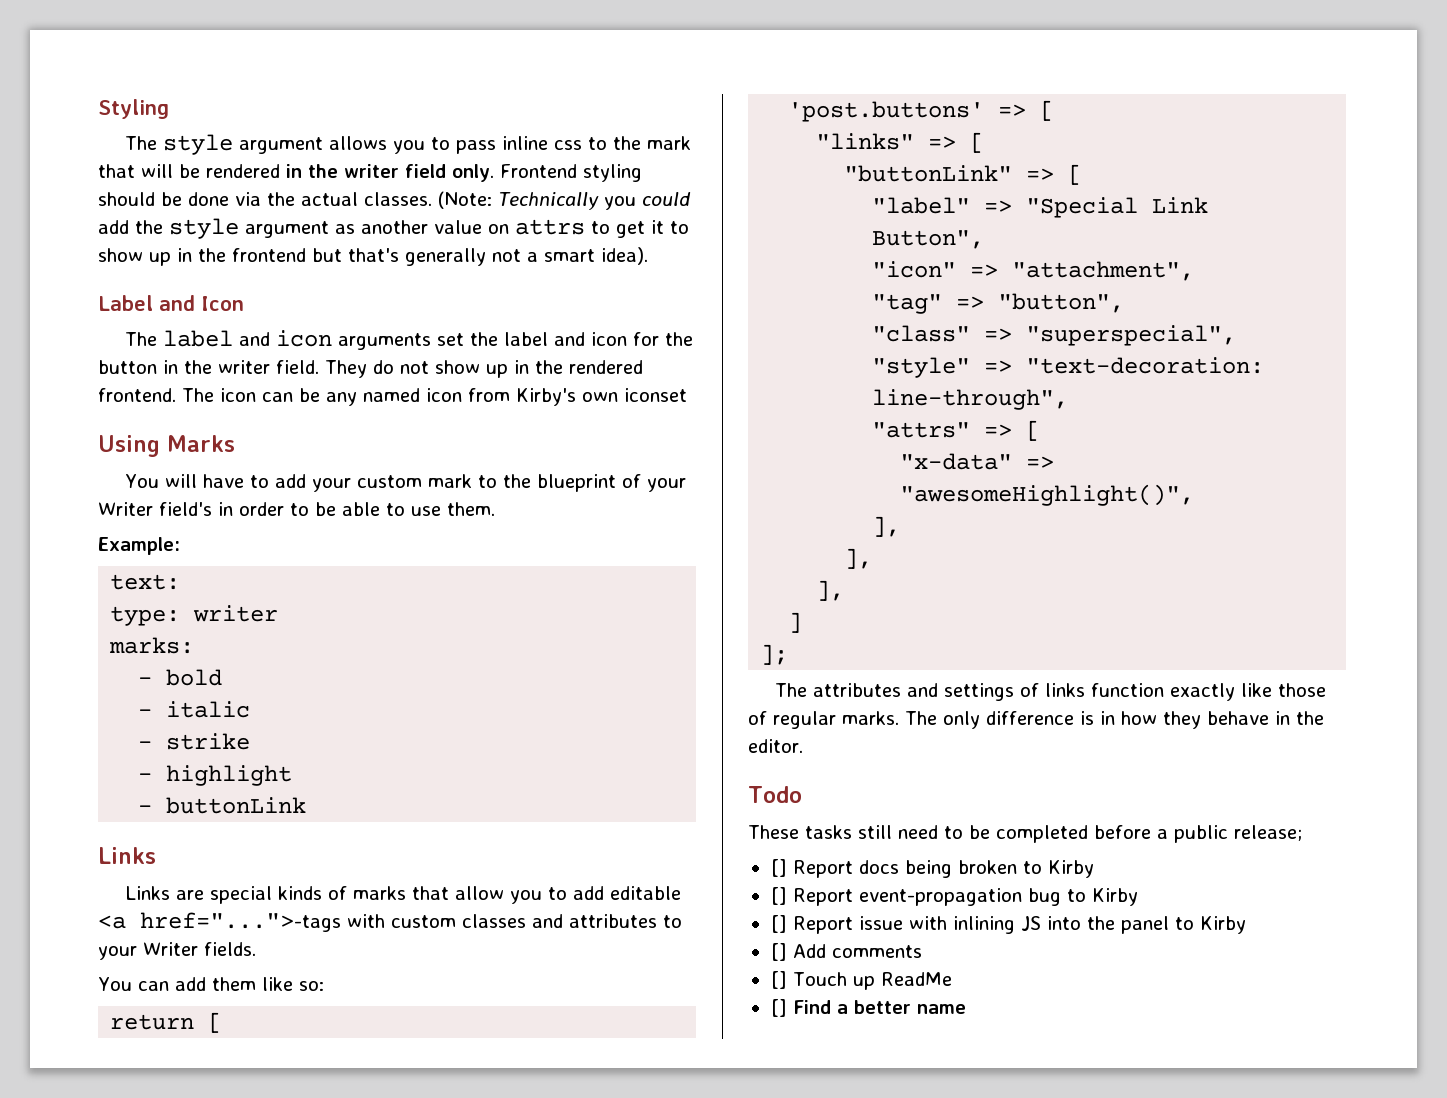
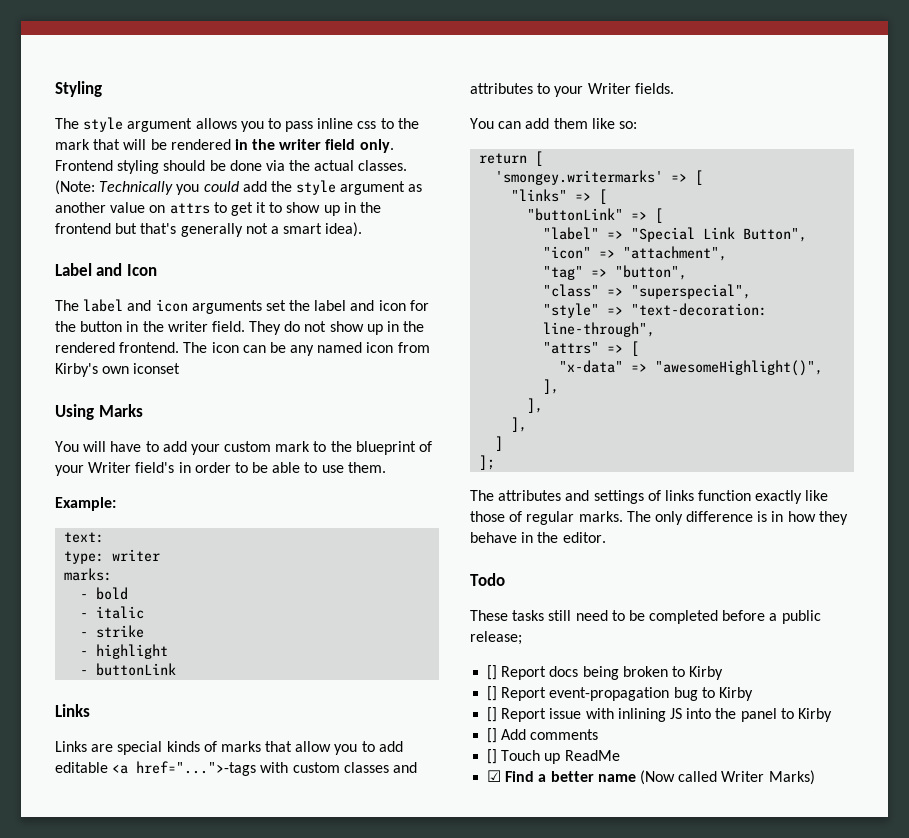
[788,101,985,122] 'post.buttons' -> [495,170,664,185] 'smongey.writermarks'
[770,999,787,1017] [] -> [487,770,502,782] ☑
(966, 1009) none -> [639,770,815,785] (Now called Writer Marks)

